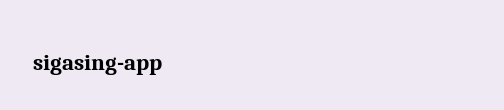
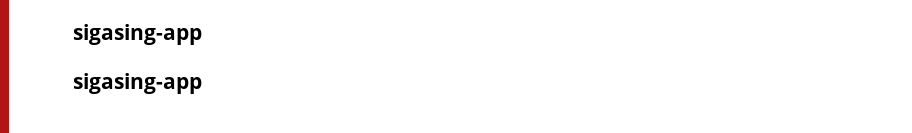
[33,55,162,75] sigasing-app -> [73,24,202,45] [73,73,202,94] sigasing-app // sigasing-app

